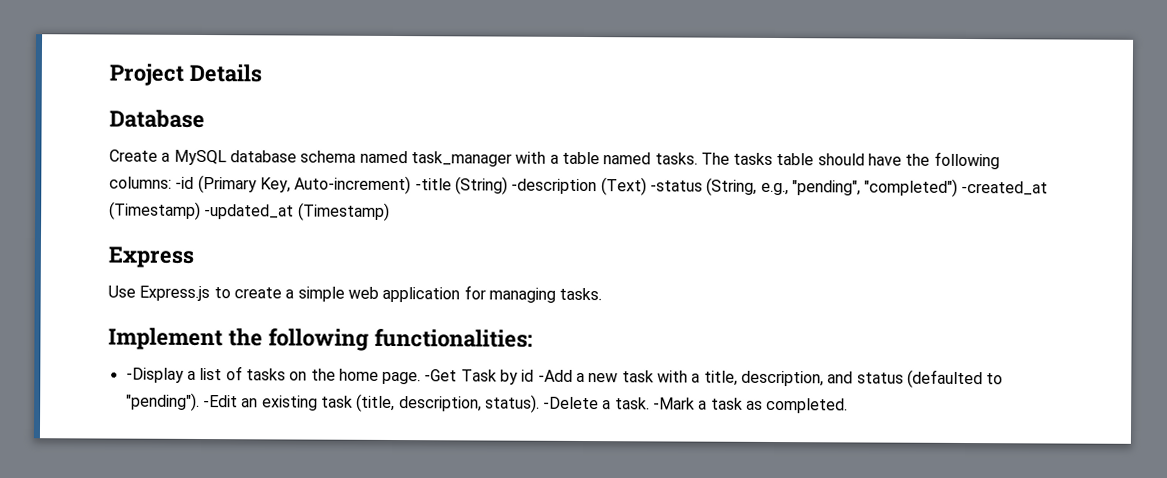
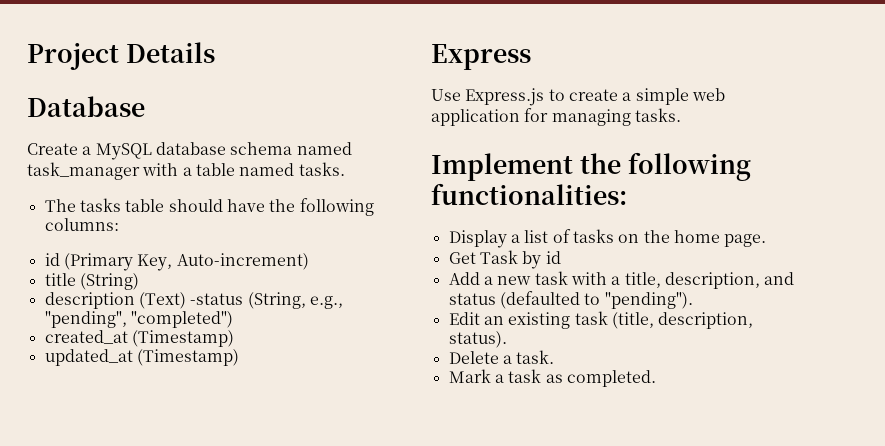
(698, 158) none -> (345, 169) //
[175,176,195,189] -id -> [44,253,60,266] // id
[414,178,452,191] -title -> [44,273,76,286] // title
[511,178,598,195] -description -> [44,292,135,309] // description
[961,180,1049,196] [109,201,295,220] -created_at (Timestamp) -updated_at -> [44,330,234,347] [44,349,133,366] // created_at (Timestamp) // updated_at
[125,367,184,383] -Display -> [448,230,507,248] Display
[424,369,458,382] -Get -> [448,252,476,264] // Get
[537,369,573,382] -Add -> [448,272,480,285] // Add
[202,395,238,408] -Edit -> [448,312,480,325] // Edit
[543,396,600,410] -Delete -> [448,351,499,364] // Delete
[653,397,696,410] -Mark -> [448,369,491,383] // Mark

